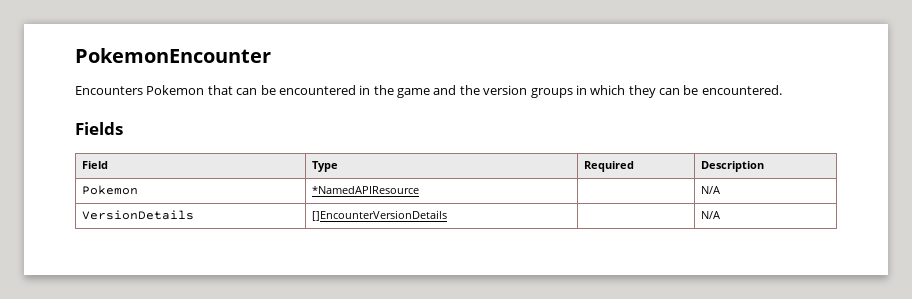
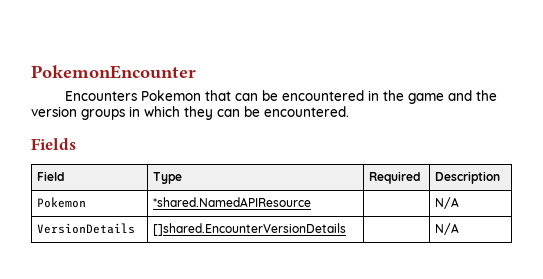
[311,186,419,194] *NamedAPIResource -> [152,197,311,207] *shared.NamedAPIResource
[311,210,447,221] []EncounterVersionDetails -> [152,223,346,236] []shared.EncounterVersionDetails

